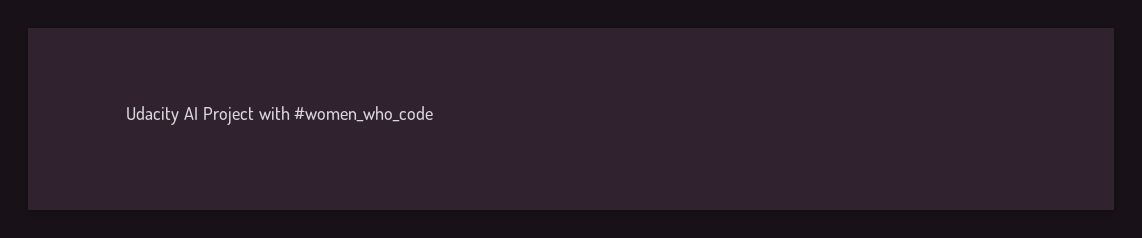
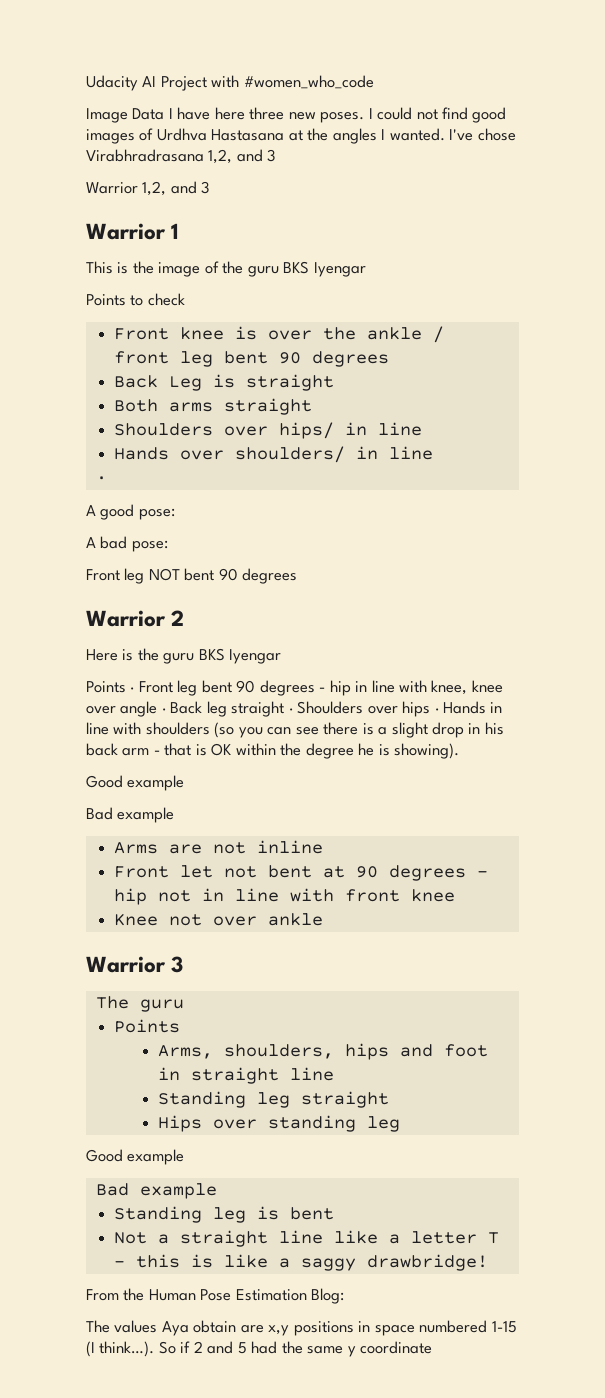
(434, 114) none -> [86,107,507,123] [86,128,516,144] [86,149,277,164] [86,181,211,196] [86,223,180,240] [86,261,366,277] [86,293,185,306] [114,326,445,343] [114,351,390,367] [114,374,335,391] [114,398,313,415] [114,422,423,439] [114,446,434,463] [95,476,107,483] [86,504,175,520] [86,536,168,552] [86,568,298,584] [86,610,185,627] [86,648,282,664] [86,680,503,696] [86,701,503,717] [86,722,504,738] [86,743,460,759] [86,775,185,791] [86,807,175,823] [114,840,324,854] [114,865,489,881] [114,888,456,905] [114,913,324,926] [86,956,184,973] [95,996,184,1012] [114,1019,181,1033] [158,1043,489,1060] [158,1067,335,1084] [158,1091,390,1108] [158,1115,401,1132] [86,1149,185,1165] [95,1183,217,1199] [114,1206,335,1223] [114,1230,500,1247] [114,1254,489,1271] [86,1288,345,1304] [86,1320,517,1336] [86,1341,433,1357] // Image Data I have here three new poses. I could not find good images of Urdhva Hastasana at the angles I wanted. I've chose Virabhradrasana 1,2, and 3 // Warrior 1,2, and 3 // Warrior 1 // This is the image of the guru BKS Iyengar // Points to check // Front knee is over the ankle / front leg bent 90 degrees // Back Leg is straight // Both arms straight // Shoulders over hips/ in line // Hands over shoulders/ in line // · // A good pose: // A bad pose: // Front leg NOT bent 90 degrees // Warrior 2 // Here is the guru BKS Iyengar // Points · Front leg bent 90 degrees - hip in line with knee, knee over angle · Back leg straight · Shoulders over hips · Hands in line with shoulders (so you can see there is a slight drop in his back arm - that is OK within the degree he is showing). // Good example // Bad example // Arms are not inline // Front let not bent at 90 degrees - hip not in line with front knee // Knee not over ankle // Warrior 3 // The guru // Points // Arms, shoulders, hips and foot in straight line // Standing leg straight // Hips over standing leg // Good example // Bad example // Standing leg is bent // Not a straight line like a letter T - this is like a saggy drawbridge! // From the Human Pose Estimation Blog: // The values Aya obtain are x,y positions in space numbered 1-15 (I think…). So if 2 and 5 had the same y coordinate

